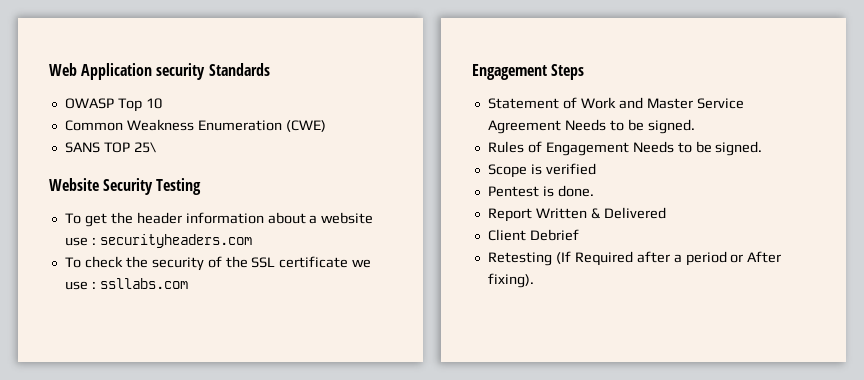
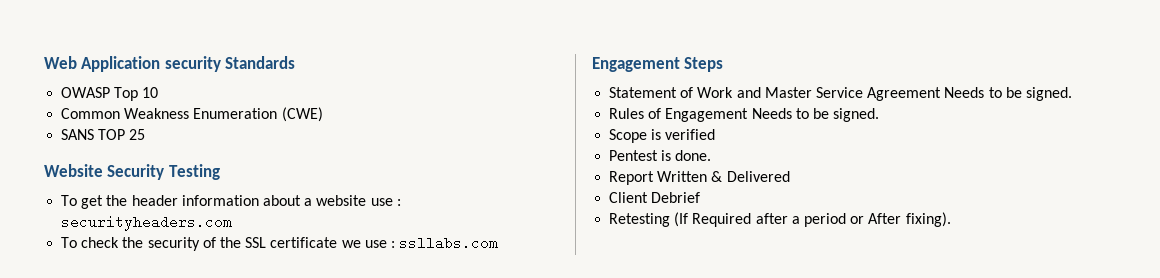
[133,142,156,153] 25\ -> [129,129,146,140] 25

